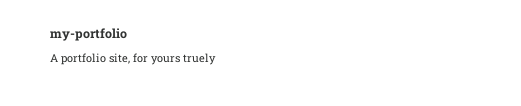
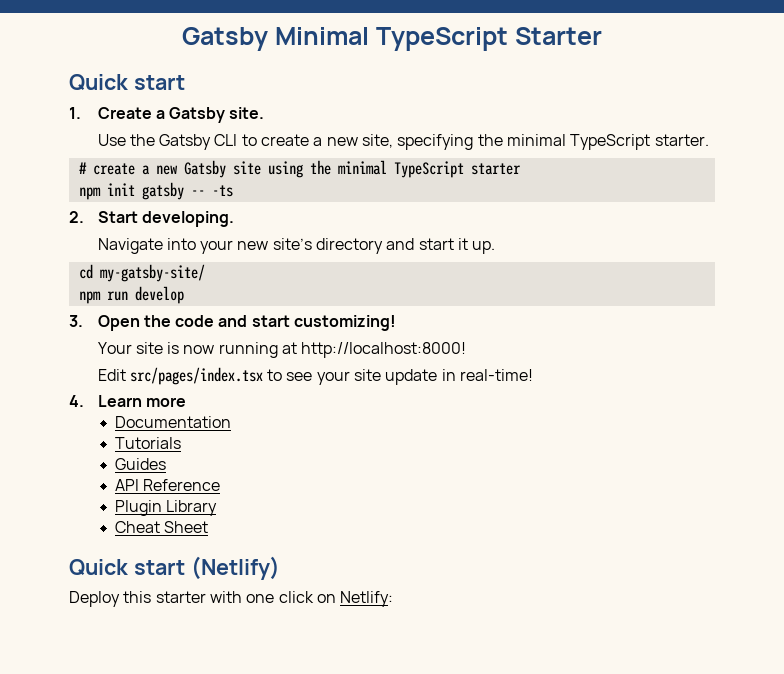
[50,28,127,41] [50,53,216,65] my-portfolio // A portfolio site, for yours truely -> [182,27,602,51] [69,74,185,91] [69,107,265,123] [97,134,709,150] [78,160,521,178] [78,182,233,200] [69,211,234,227] [97,238,496,254] [78,264,205,282] [78,286,184,304] [69,315,397,331] [97,342,467,358] [97,367,534,385] [69,395,186,407] [115,416,232,428] [115,437,182,449] [115,458,167,470] [115,479,221,491] [115,500,218,516] [115,521,209,533] [69,556,280,580] [69,591,394,607] Gatsby Minimal TypeScript Starter // Quick start // 1. Create a Gatsby site. // Use the Gatsby CLI to create a new site, specifying the minimal TypeScript starter. // # create a new Gatsby site using the minimal TypeScript starter // npm init gatsby -- -ts // 2. Start developing. // Navigate into your new site’s directory and start it up. // cd my-gatsby-site/ // npm run develop // 3. Open the code and start customizing! // Your site is now running at http://localhost:8000! // Edit src/pages/index.tsx to see your site update in real-time! // 4. Learn more // Documentation // Tutorials // Guides // API Reference // Plugin Library // Cheat Sheet // Quick start (Netlify) // Deploy this starter with one click on Netlify:

